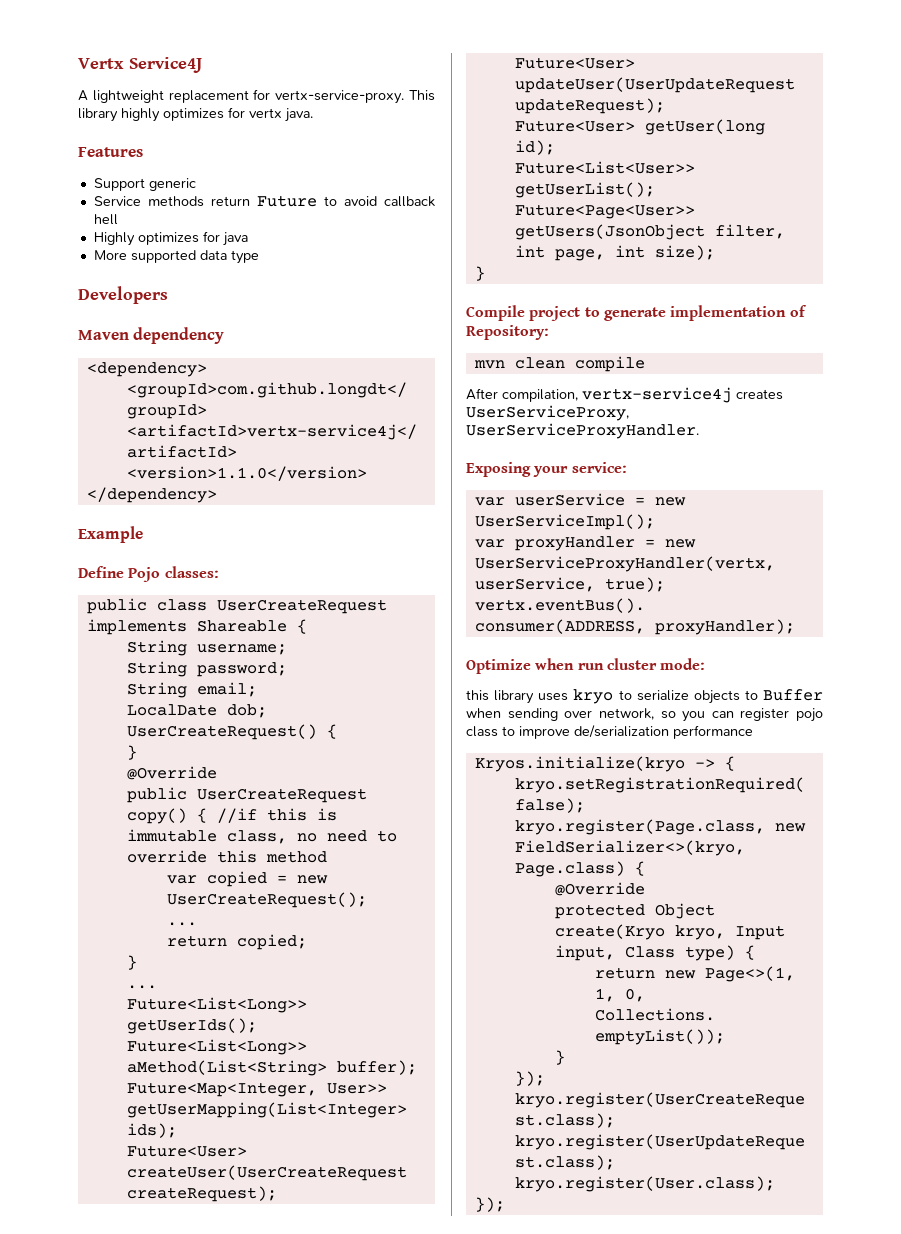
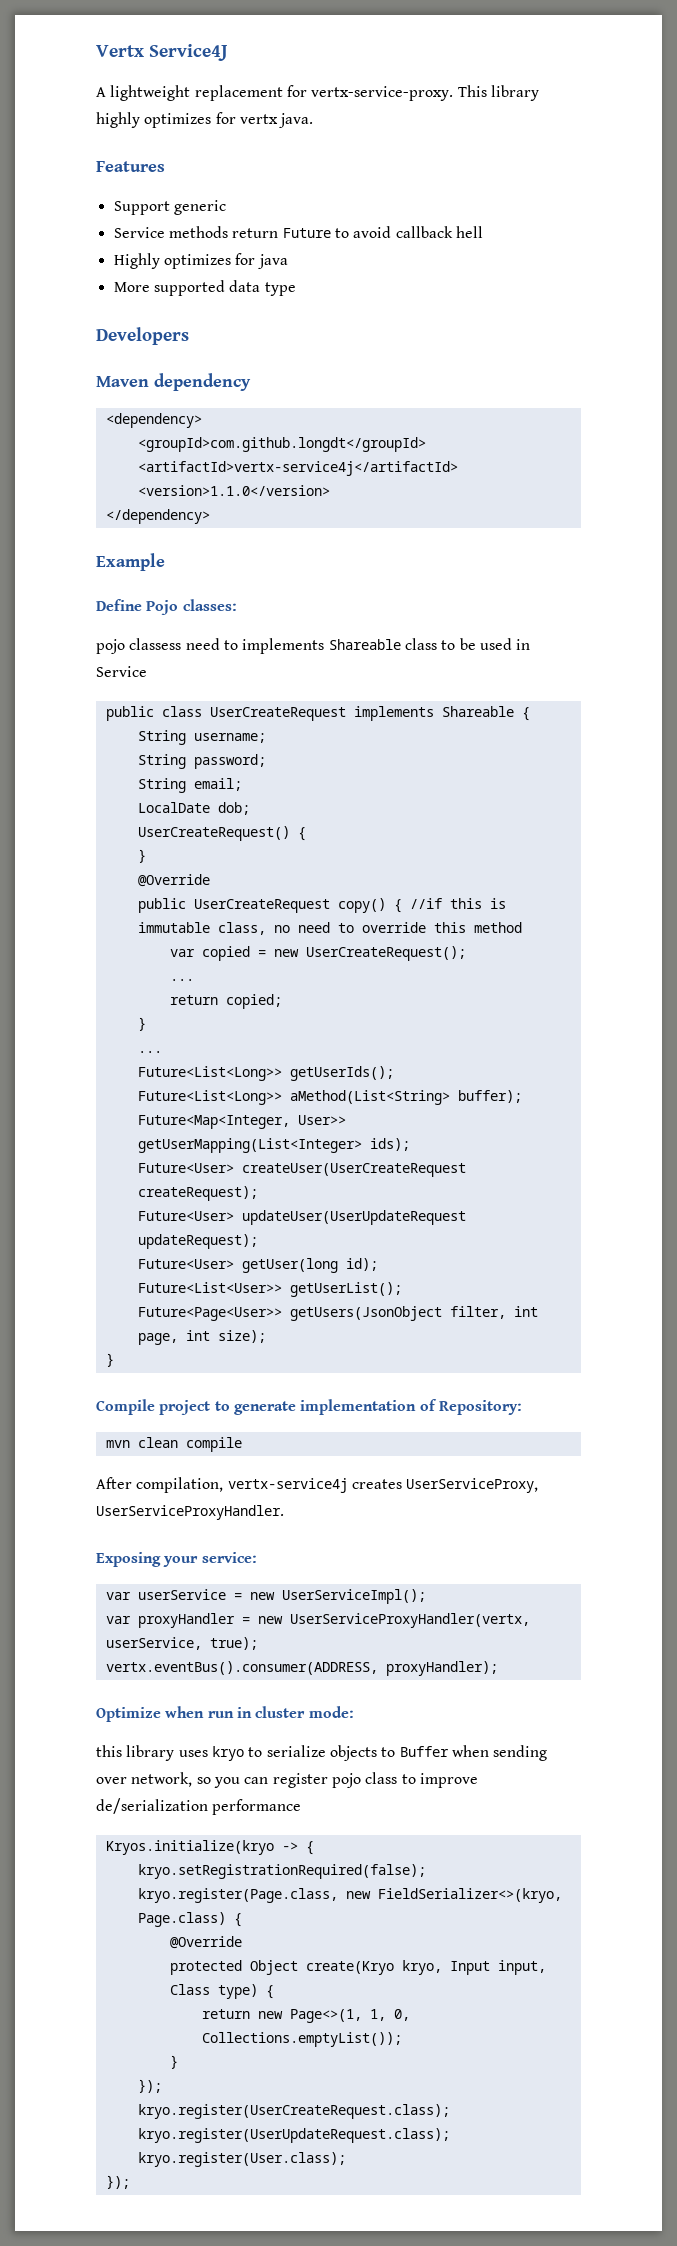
(219, 572) none -> [96,638,531,654] [96,666,147,677] // pojo classess need to implements Shareable class to be used in Service
(604, 666) none -> [236,1707,252,1718] in

